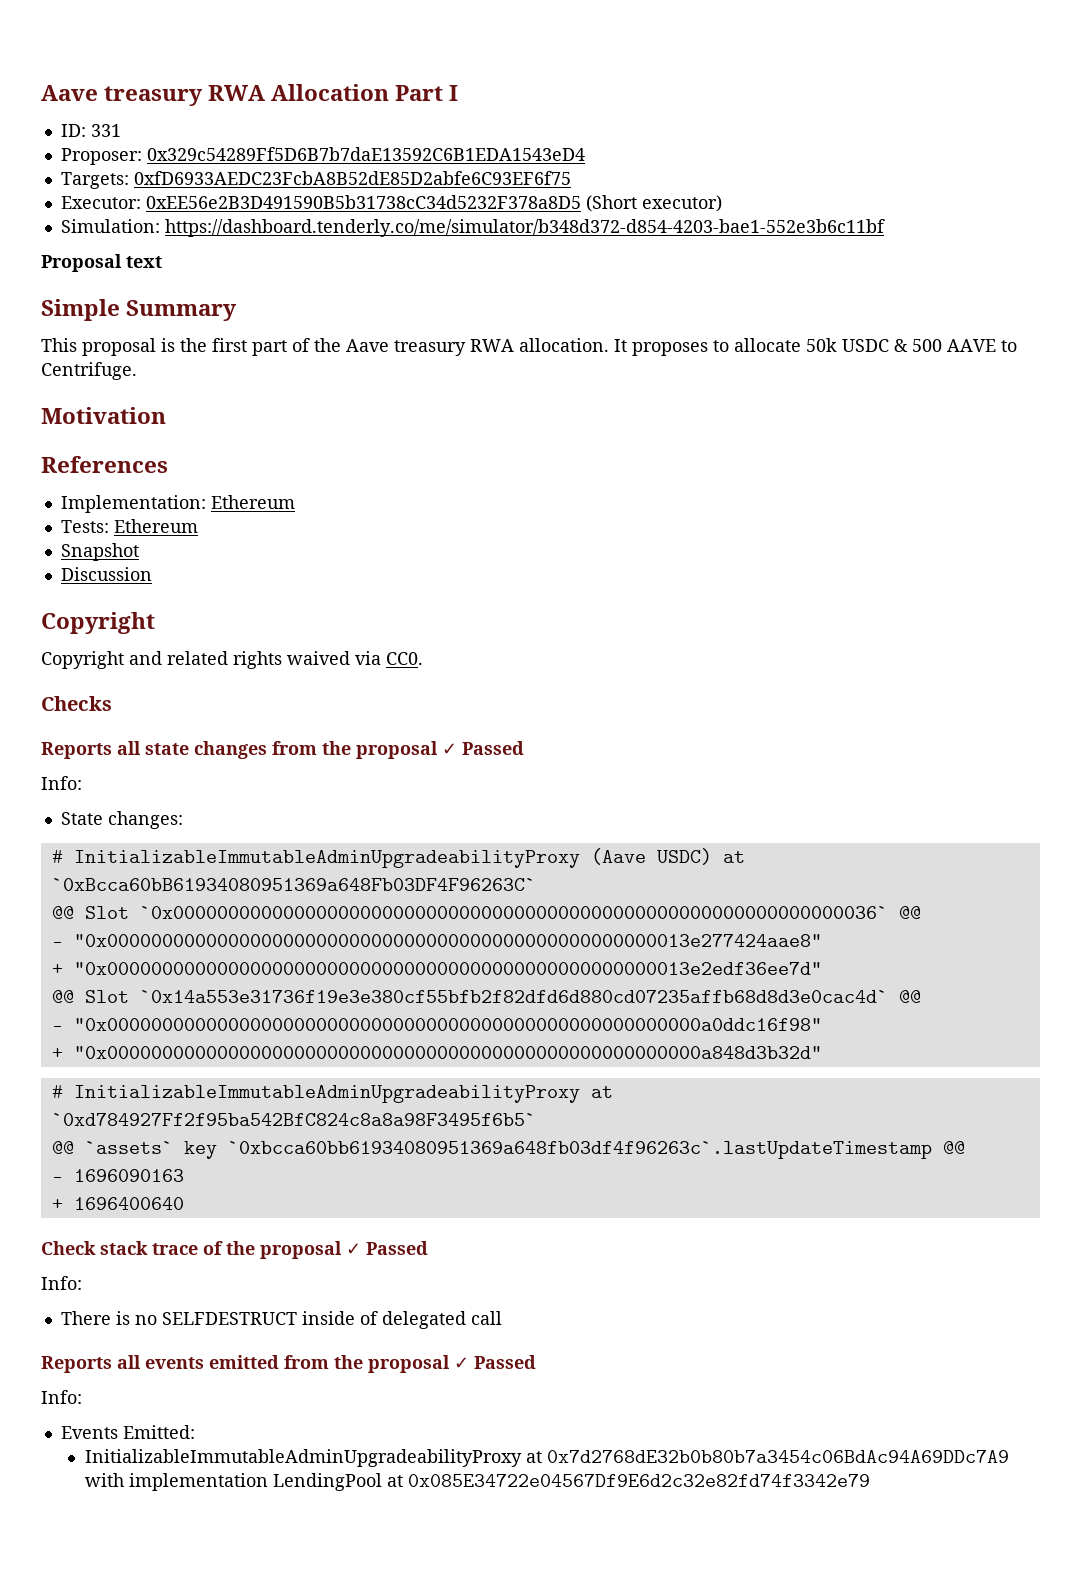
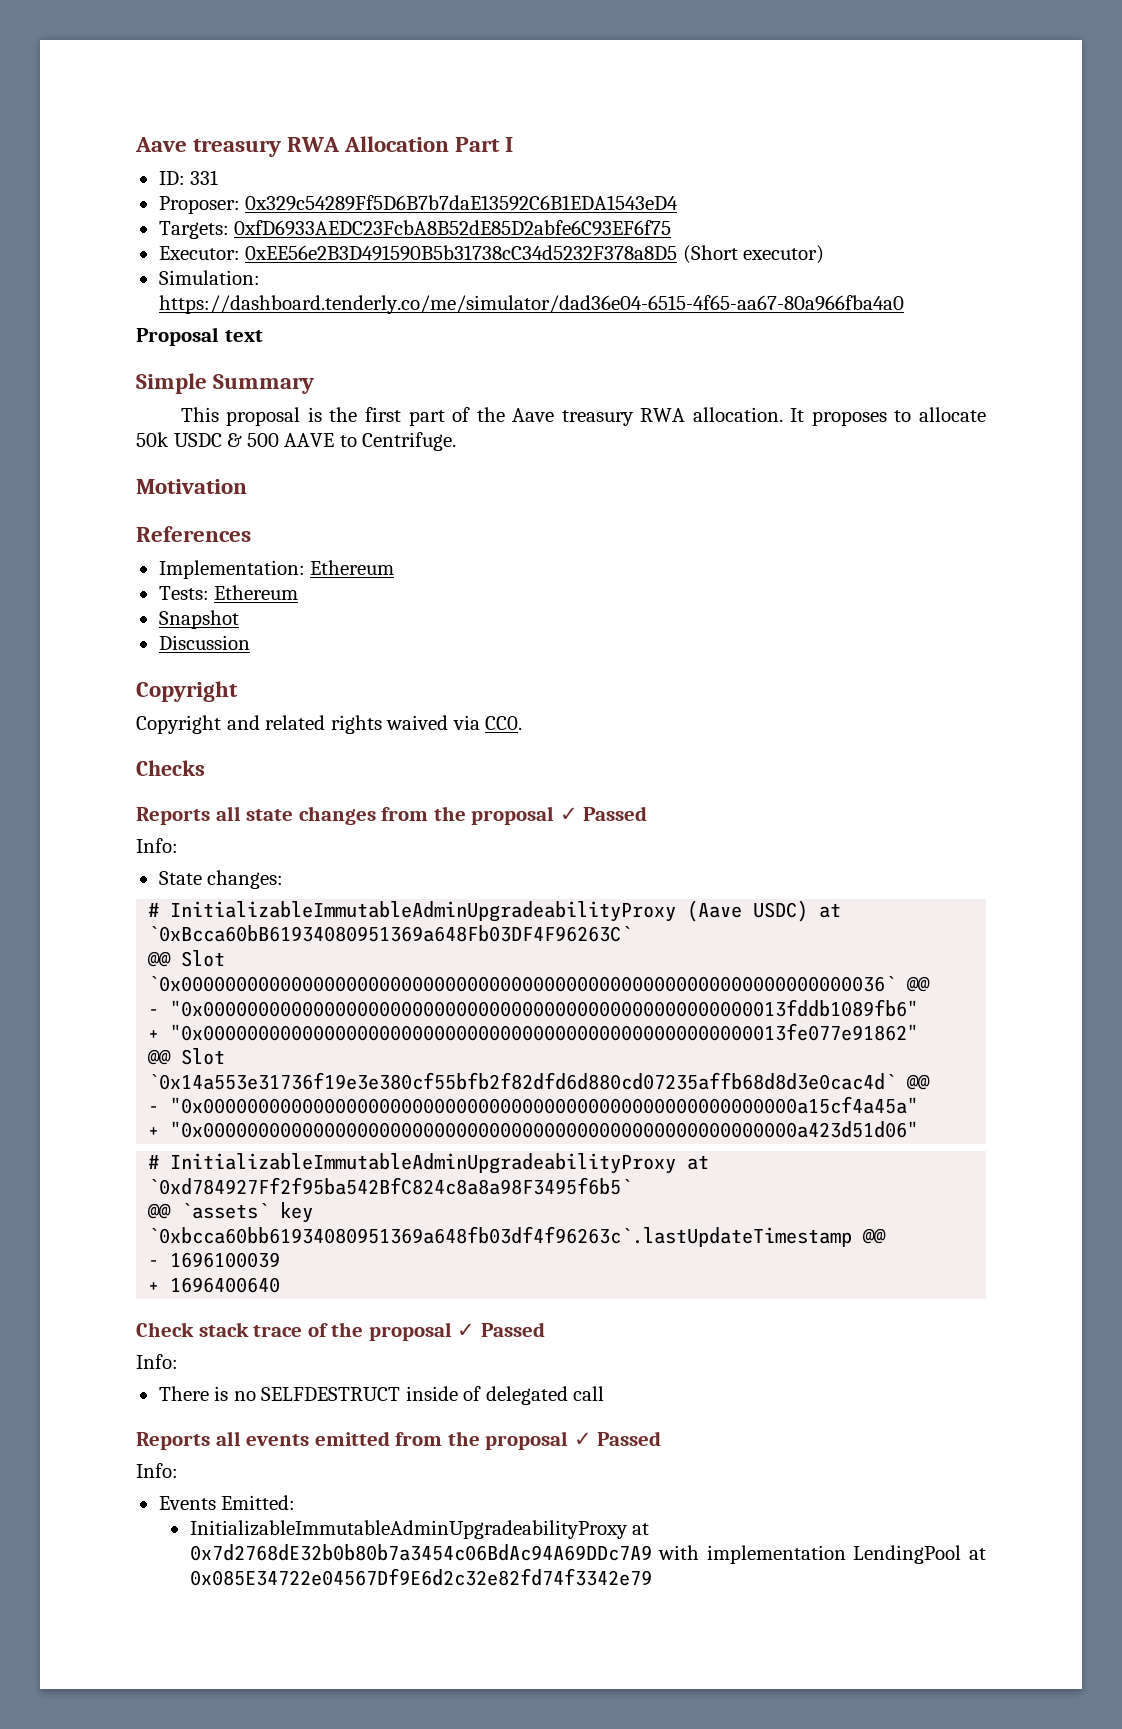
[164,219,885,237] https://dashboard.tenderly.co/me/simulator/b348d372-d854-4203-bae1-552e3b6c11bf -> [158,295,904,314] https://dashboard.tenderly.co/me/simulator/dad36e04-6515-4f65-aa67-80a966fba4a0
[73,934,822,947] [51,962,822,975] "0x00000000000000000000000000000000000000000000000000013e277424aae8" // + "0x00000000000000000000000000000000000000000000000000013e2edf36ee7d" -> [170,999,919,1017] [148,1023,919,1041] "0x00000000000000000000000000000000000000000000000000013fddb1089fb6" // + "0x00000000000000000000000000000000000000000000000000013fe077e91862"
[73,1018,822,1031] [51,1046,822,1059] "0x000000000000000000000000000000000000000000000000000000a0ddc16f98" // + "0x000000000000000000000000000000000000000000000000000000a848d3b32d" -> [170,1096,919,1114] [148,1121,919,1138] "0x000000000000000000000000000000000000000000000000000000a15cf4a45a" // + "0x000000000000000000000000000000000000000000000000000000a423d51d06"
[73,1169,184,1182] 1696090163 -> [170,1252,281,1268] 1696100039

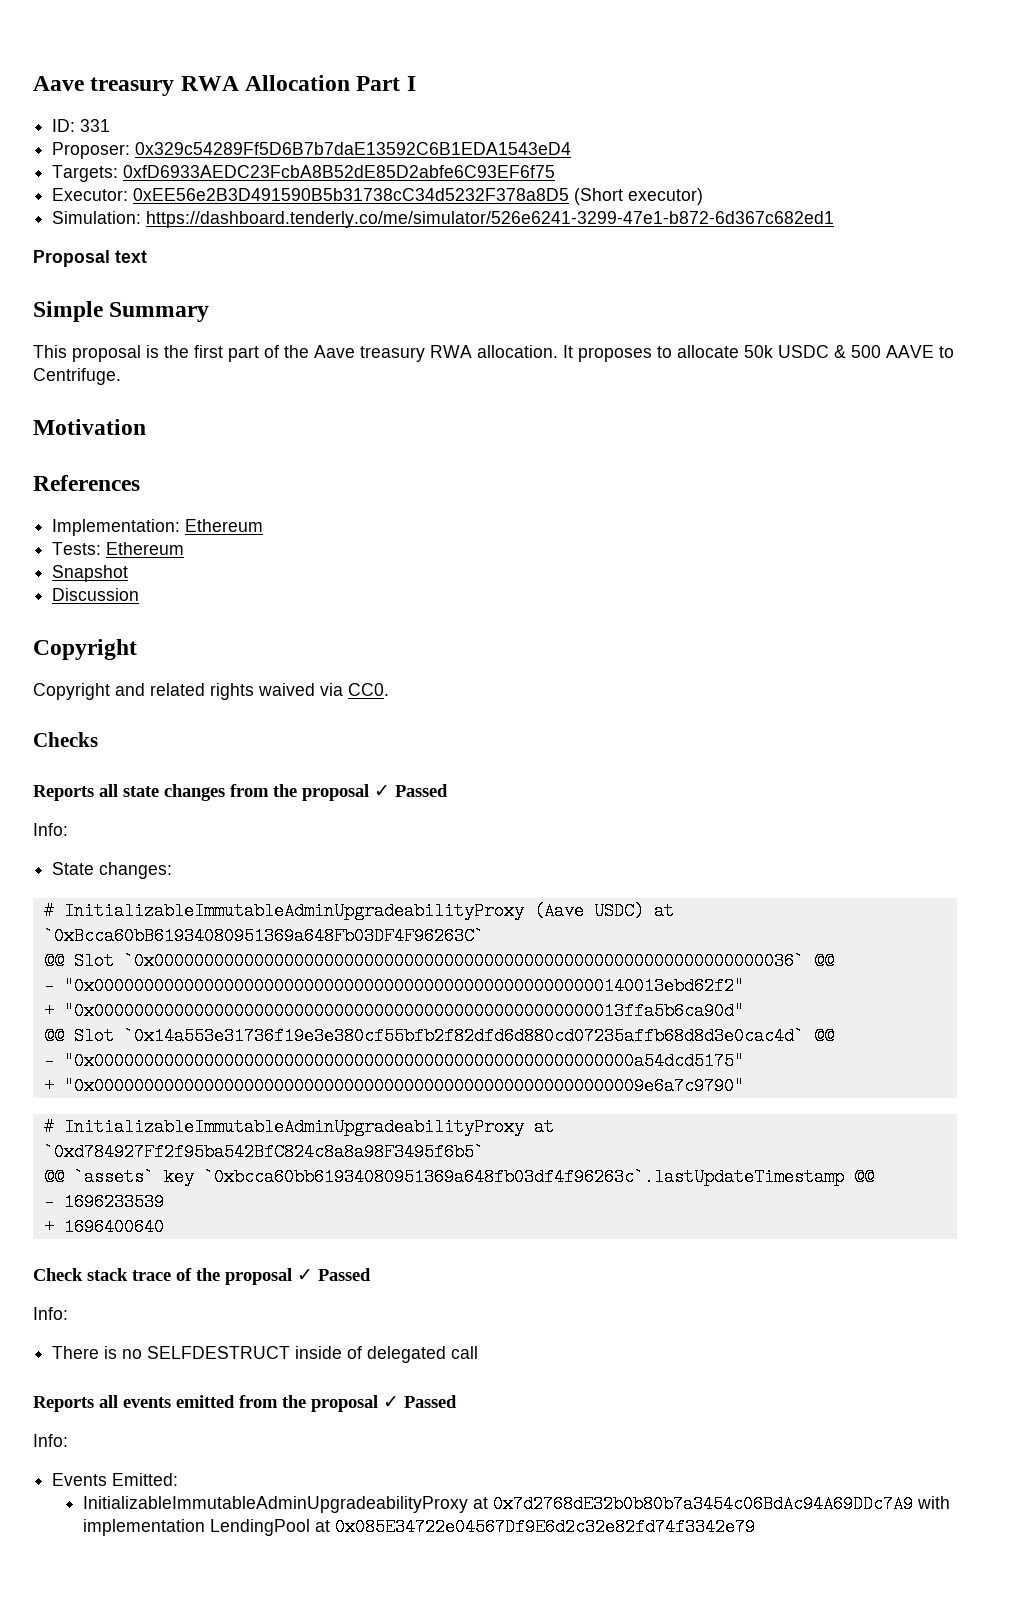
[158,295,904,314] https://dashboard.tenderly.co/me/simulator/dad36e04-6515-4f65-aa67-80a966fba4a0 -> [146,211,835,228] https://dashboard.tenderly.co/me/simulator/526e6241-3299-47e1-b872-6d367c682ed1
[170,999,919,1017] [148,1023,919,1041] "0x00000000000000000000000000000000000000000000000000013fddb1089fb6" // + "0x00000000000000000000000000000000000000000000000000013fe077e91862" -> [63,977,744,995] [43,1002,744,1020] "0x000000000000000000000000000000000000000000000000000140013ebd62f2" // + "0x00000000000000000000000000000000000000000000000000013ffa5b6ca90d"
[170,1096,919,1114] [148,1121,919,1138] "0x000000000000000000000000000000000000000000000000000000a15cf4a45a" // + "0x000000000000000000000000000000000000000000000000000000a423d51d06" -> [63,1052,744,1070] [43,1077,744,1095] "0x000000000000000000000000000000000000000000000000000000a54dcd5175" // + "0x0000000000000000000000000000000000000000000000000000009e6a7c9790"
[170,1252,281,1268] 1696100039 -> [63,1193,164,1211] 1696233539

